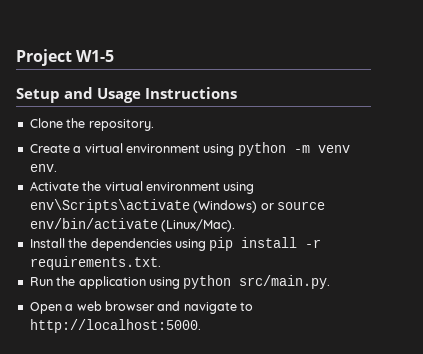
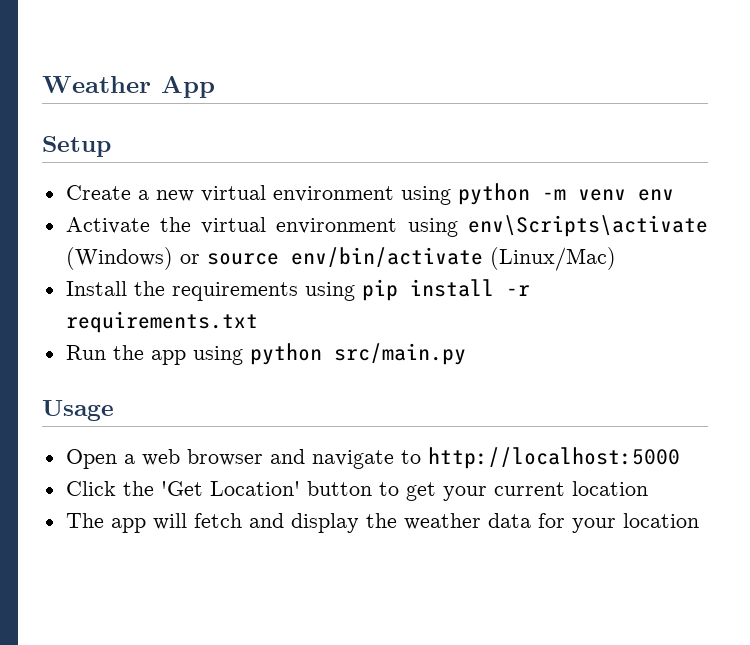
[16,49,115,66] Project W1-5 -> [42,76,215,98] Weather App
[64,87,237,103] [29,118,154,131] and Usage Instructions // Clone the repository. -> (111, 146) none
(82, 149) none -> [155,190,194,202] new
[29,164,57,172] env. -> [637,189,674,201] env
[161,219,236,232] (Linux/Mac). -> [489,247,616,271] (Linux/Mac)
[90,238,172,251] dependencies -> [171,282,298,301] requirements
[29,256,161,270] requirements.txt. -> [65,311,258,333] requirements.txt
[78,275,331,289] application using python src/main.py. -> [150,343,466,365] [42,400,114,421] app using python src/main.py // Usage
[29,319,201,333] http://localhost:5000. -> [427,447,680,469] [65,481,648,501] [65,513,699,533] http://localhost:5000 // Click the 'Get Location' button to get your current location // The app will fetch and display the weather data for your location

